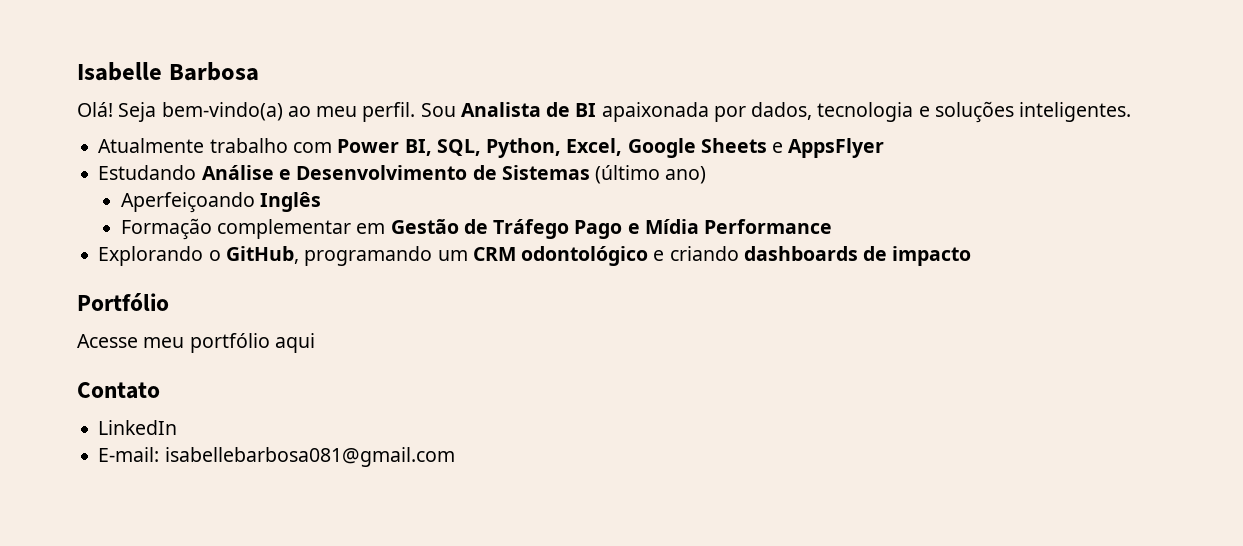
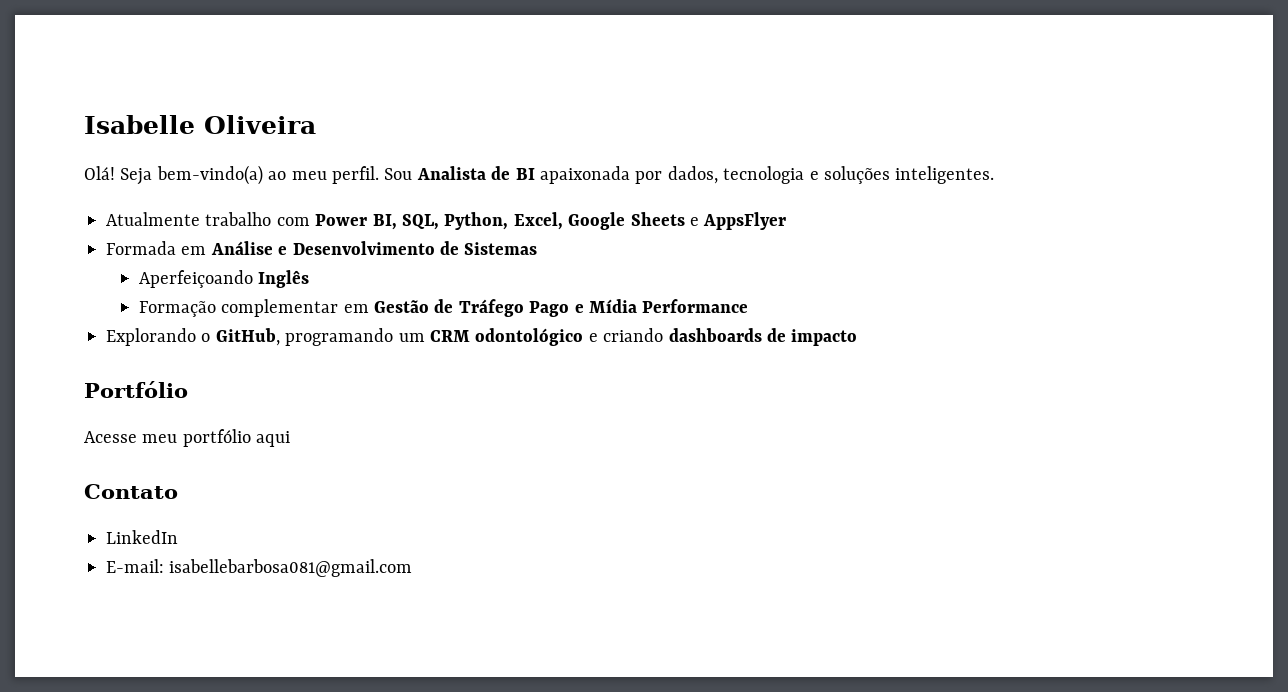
[168,62,259,81] Barbosa -> [204,115,316,134] Oliveira
[98,165,197,180] Estudando -> [106,241,207,255] Formada em
[595,165,707,184] (último ano) -> (538, 248) none

